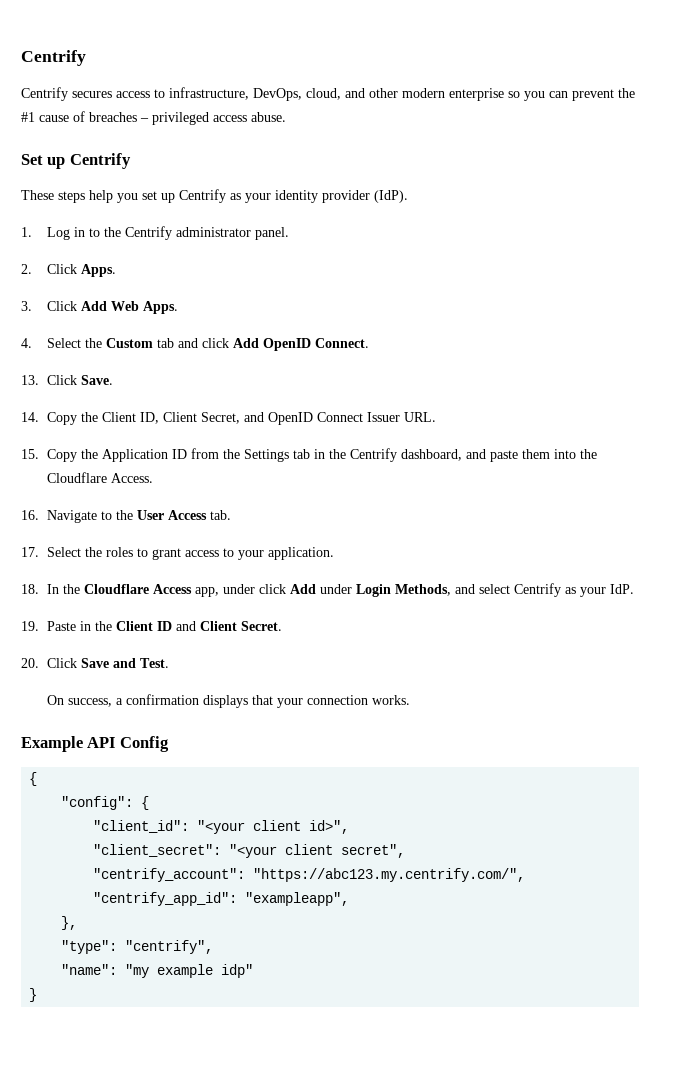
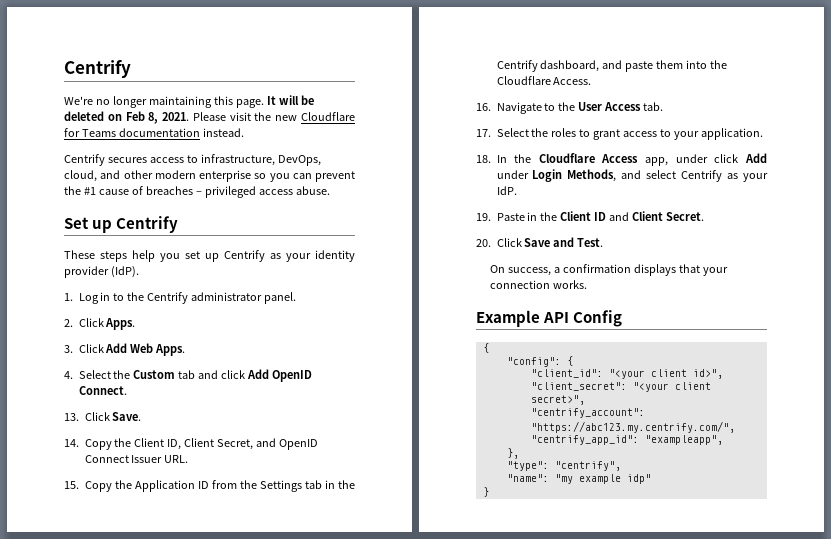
[21,50,86,66] Centrify -> [64,60,131,78] [64,95,314,108] [64,111,355,124] [64,128,244,137] Centrify // We're no longer maintaining this page. It will be deleted on Feb 8, 2021. Please visit the new Cloudflare for Teams documentation instead.
[341,844,406,858] secret", -> [530,395,585,405] secret>",

